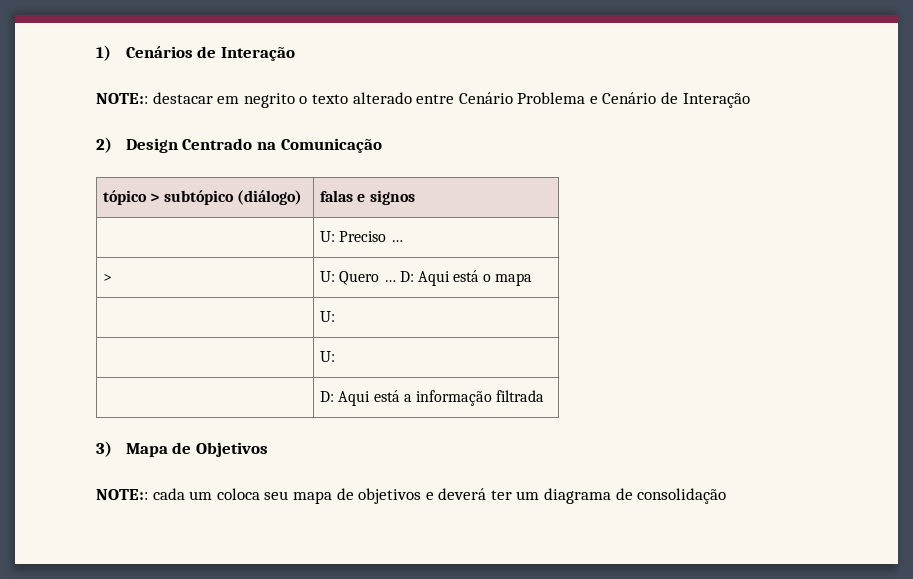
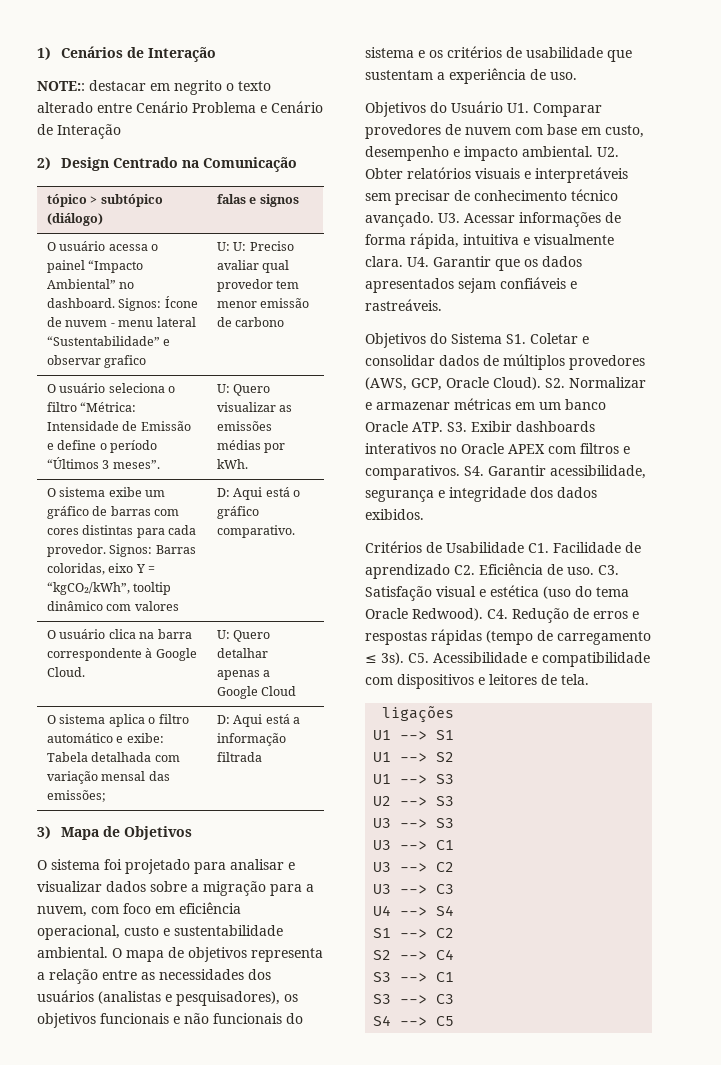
[320,231,403,242] [103,274,113,282] [320,270,533,286] [320,311,336,322] [320,351,336,362] | U: Preciso … // > | U: Quero … D: Aqui está o mapa // | U: // | U: // -> [46,241,159,251] [46,260,144,273] [46,279,135,289] [46,296,198,311] [46,317,196,327] [46,336,171,346] [46,355,147,368] [216,241,294,251] [216,260,290,273] [216,279,300,292] [216,298,310,308] [216,317,285,327] [46,383,176,393] [46,402,137,412] [46,421,191,431] [46,440,158,453] [46,457,160,469] [216,384,271,396] [216,402,293,412] [216,421,272,431] [216,440,286,453] [216,459,248,469] [46,487,166,497] [46,506,180,519] [46,525,197,538] [46,544,196,557] [46,563,156,575] [46,582,172,595] [46,601,179,611] [216,487,301,500] [216,506,259,519] [216,525,295,538] [46,629,192,639] [46,648,197,661] [46,667,85,677] [216,630,271,642] [216,648,268,658] [216,670,271,680] [216,686,297,699] [46,714,189,727] [46,733,164,743] [46,752,180,762] [46,771,170,784] [46,790,106,802] O usuário acessa o painel “Impacto Ambiental” no dashboard. Signos: Ícone de nuvem - menu lateral “Sustentabilidade” e observar grafico | U: U: Preciso avaliar qual provedor tem menor emissão de carbono // O usuário seleciona o filtro “Métrica: Intensidade de Emissão e define o período “Últimos 3 meses”. | U: Quero visualizar as emissões médias por kWh. // O sistema exibe um gráfico de barras com cores distintas para cada provedor. Signos: Barras coloridas, eixo Y = “kgCO₂/kWh”, tooltip dinâmico com valores | D: Aqui está o gráfico comparativo. // O usuário clica na barra correspondente à Google Cloud. | U: Quero detalhar apenas a Google Cloud // O sistema aplica o filtro automático e exibe: Tabela detalhada com variação mensal das emissões;
[96,488,727,504] NOTE:: cada um coloca seu mapa de objetivos e deverá ter um diagrama de consolidação -> [37,859,295,874] [37,881,314,896] [37,902,241,917] [37,925,283,940] [37,947,323,962] [37,969,271,984] [37,990,298,1006] [37,1013,303,1028] [365,46,632,62] [365,68,577,84] [365,101,602,117] [365,124,644,139] [365,146,619,161] [365,167,628,183] [365,189,618,205] [365,212,621,227] [365,233,614,249] [365,256,582,271] [365,277,577,293] [365,299,442,311] [365,333,589,348] [365,354,645,370] [365,377,646,391] [365,398,606,410] [365,421,595,432] [365,443,630,454] [365,465,646,480] [365,487,597,502] [365,509,424,520] [365,541,641,553] [365,563,619,579] [365,585,629,601] [365,608,639,623] [365,629,651,645] [365,652,650,667] [365,674,589,689] [382,706,455,723] [373,730,455,740] [373,752,455,762] [373,774,455,784] [373,796,455,806] [373,818,455,828] [373,840,455,850] [373,862,455,872] [373,884,455,894] [373,905,455,916] [373,928,455,938] [373,949,455,960] [373,972,455,982] [373,994,455,1004] [373,1015,455,1026] O sistema foi projetado para analisar e visualizar dados sobre a migração para a nuvem, com foco em eficiência operacional, custo e sustentabilidade ambiental. O mapa de objetivos representa a relação entre as necessidades dos usuários (analistas e pesquisadores), os objetivos funcionais e não funcionais do sistema e os critérios de usabilidade que sustentam a experiência de uso. // Objetivos do Usuário U1. Comparar provedores de nuvem com base em custo, desempenho e impacto ambiental. U2. Obter relatórios visuais e interpretáveis sem precisar de conhecimento técnico avançado. U3. Acessar informações de forma rápida, intuitiva e visualmente clara. U4. Garantir que os dados apresentados sejam confiáveis e rastreáveis. // Objetivos do Sistema S1. Coletar e consolidar dados de múltiplos provedores (AWS, GCP, Oracle Cloud). S2. Normalizar e armazenar métricas em um banco Oracle ATP. S3. Exibir dashboards interativos no Oracle APEX com filtros e comparativos. S4. Garantir acessibilidade, segurança e integridade dos dados exibidos. // Critérios de Usabilidade C1. Facilidade de aprendizado C2. Eficiência de uso. C3. Satisfação visual e estética (uso do tema Oracle Redwood). C4. Redução de erros e respostas rápidas (tempo de carregamento ≤ 3s). C5. Acessibilidade e compatibilidade com dispositivos e leitores de tela. // ligações // U1 --> S1 // U1 --> S2 // U1 --> S3 // U2 --> S3 // U3 --> S3 // U3 --> C1 // U3 --> C2 // U3 --> C3 // U4 --> S4 // S1 --> C2 // S2 --> C4 // S3 --> C1 // S3 --> C3 // S4 --> C5

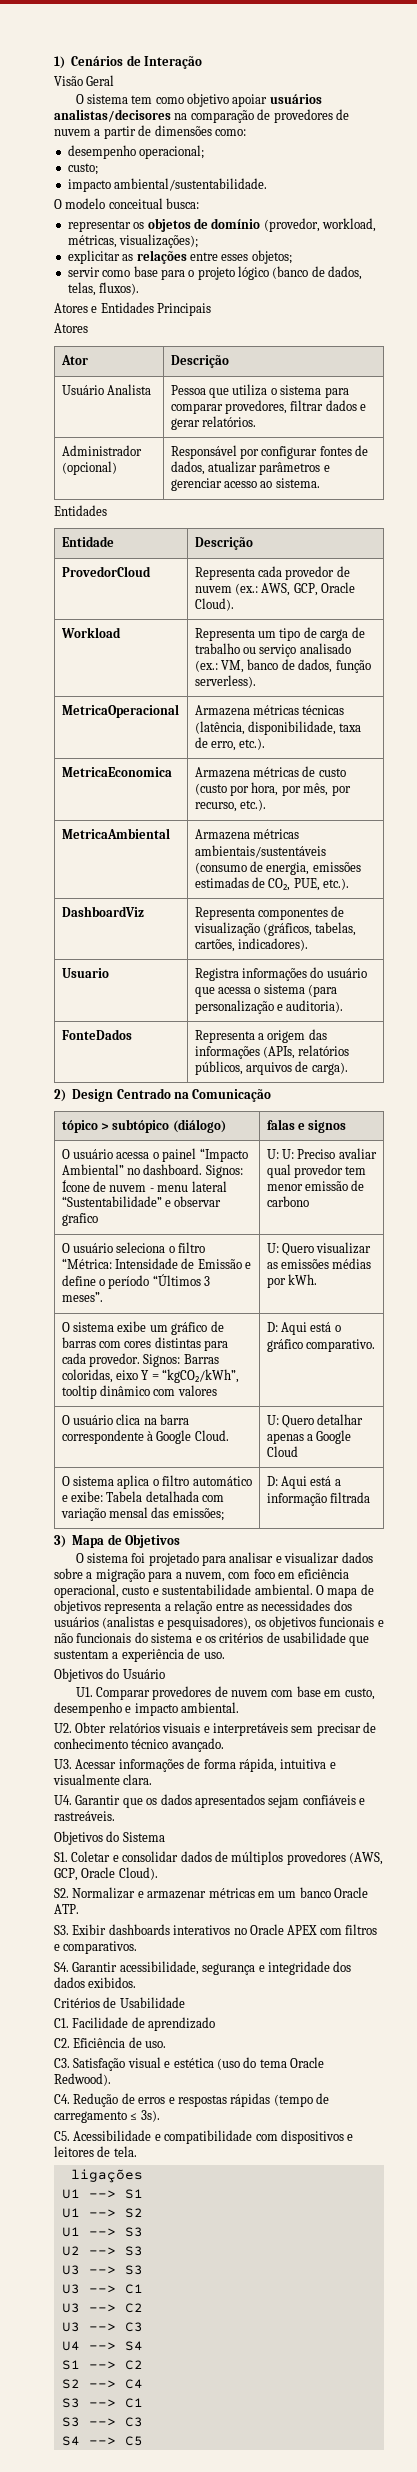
[37,80,271,95] [37,101,323,113] [37,124,121,139] NOTE:: destacar em negrito o texto alterado entre Cenário Problema e Cenário de Interação -> [54,75,115,86] [75,93,322,107] [54,109,349,123] [54,125,246,139] [67,145,205,159] [67,163,98,175] [67,178,268,192] [54,198,200,209] [67,218,376,232] [67,234,199,248] [67,250,292,264] [67,266,363,280] [67,282,140,296] [54,302,212,316] [54,323,88,333] [60,355,88,365] [170,355,229,368] [61,384,152,395] [170,384,349,398] [170,400,367,414] [170,416,257,430] [61,445,142,456] [61,461,117,475] [170,445,369,459] [170,461,330,475] [170,478,320,491] [54,505,107,516] [61,536,114,547] [194,537,253,550] [61,566,151,577] [194,566,350,580] [194,582,356,596] [194,598,234,611] [60,627,121,638] [194,627,365,641] [194,643,351,657] [194,659,371,673] [194,675,256,688] [61,704,179,718] [194,705,345,716] [194,721,362,735] [194,737,266,751] [61,767,172,777] [194,766,346,778] [194,782,351,796] [194,799,267,812] [61,828,170,839] [194,829,300,840] [194,845,326,858] [194,861,361,875] [194,877,350,891] [61,906,144,917] [194,906,345,920] [193,922,357,936] [194,938,309,952] [61,968,109,978] [194,967,367,981] [194,984,338,997] [194,1000,344,1014] [61,1029,132,1040] [194,1029,327,1043] [194,1045,350,1059] [194,1061,348,1075] Visão Geral // O sistema tem como objetivo apoiar usuários analistas/decisores na comparação de provedores de nuvem a partir de dimensões como: // desempenho operacional; // custo; // impacto ambiental/sustentabilidade. // O modelo conceitual busca: // representar os objetos de domínio (provedor, workload, métricas, visualizações); // explicitar as relações entre esses objetos; // servir como base para o projeto lógico (banco de dados, telas, fluxos). // Atores e Entidades Principais // Atores // Ator | Descrição // Usuário Analista | Pessoa que utiliza o sistema para comparar provedores, filtrar dados e gerar relatórios. // Administrador (opcional) | Responsável por configurar fontes de dados, atualizar parâmetros e gerenciar acesso ao sistema. // Entidades // Entidade | Descrição // ProvedorCloud | Representa cada provedor de nuvem (ex.: AWS, GCP, Oracle Cloud). // Workload | Representa um tipo de carga de trabalho ou serviço analisado (ex.: VM, banco de dados, função serverless). // MetricaOperacional | Armazena métricas técnicas (latência, disponibilidade, taxa de erro, etc.). // MetricaEconomica | Armazena métricas de custo (custo por hora, por mês, por recurso, etc.). // MetricaAmbiental | Armazena métricas ambientais/sustentáveis (consumo de energia, emissões estimadas de CO₂, PUE, etc.). // DashboardViz | Representa componentes de visualização (gráficos, tabelas, cartões, indicadores). // Usuario | Registra informações do usuário que acessa o sistema (para personalização e auditoria). // FonteDados | Representa a origem das informações (APIs, relatórios públicos, arquivos de carga).
(503, 107) none -> (165, 1674) //
(593, 151) none -> (240, 1707) //
(434, 219) none -> (224, 1745) //
(403, 261) none -> (153, 1779) //
(502, 338) none -> (165, 1837) //
(541, 383) none -> (158, 1873) //
(443, 427) none -> (79, 1909) //
(460, 472) none -> (138, 1947) //
(524, 547) none -> (185, 2002) //
(450, 571) none -> (216, 2024) //
(594, 571) none -> (167, 2044) //
(483, 614) none -> (111, 2079) //
(404, 658) none -> (160, 2116) //

